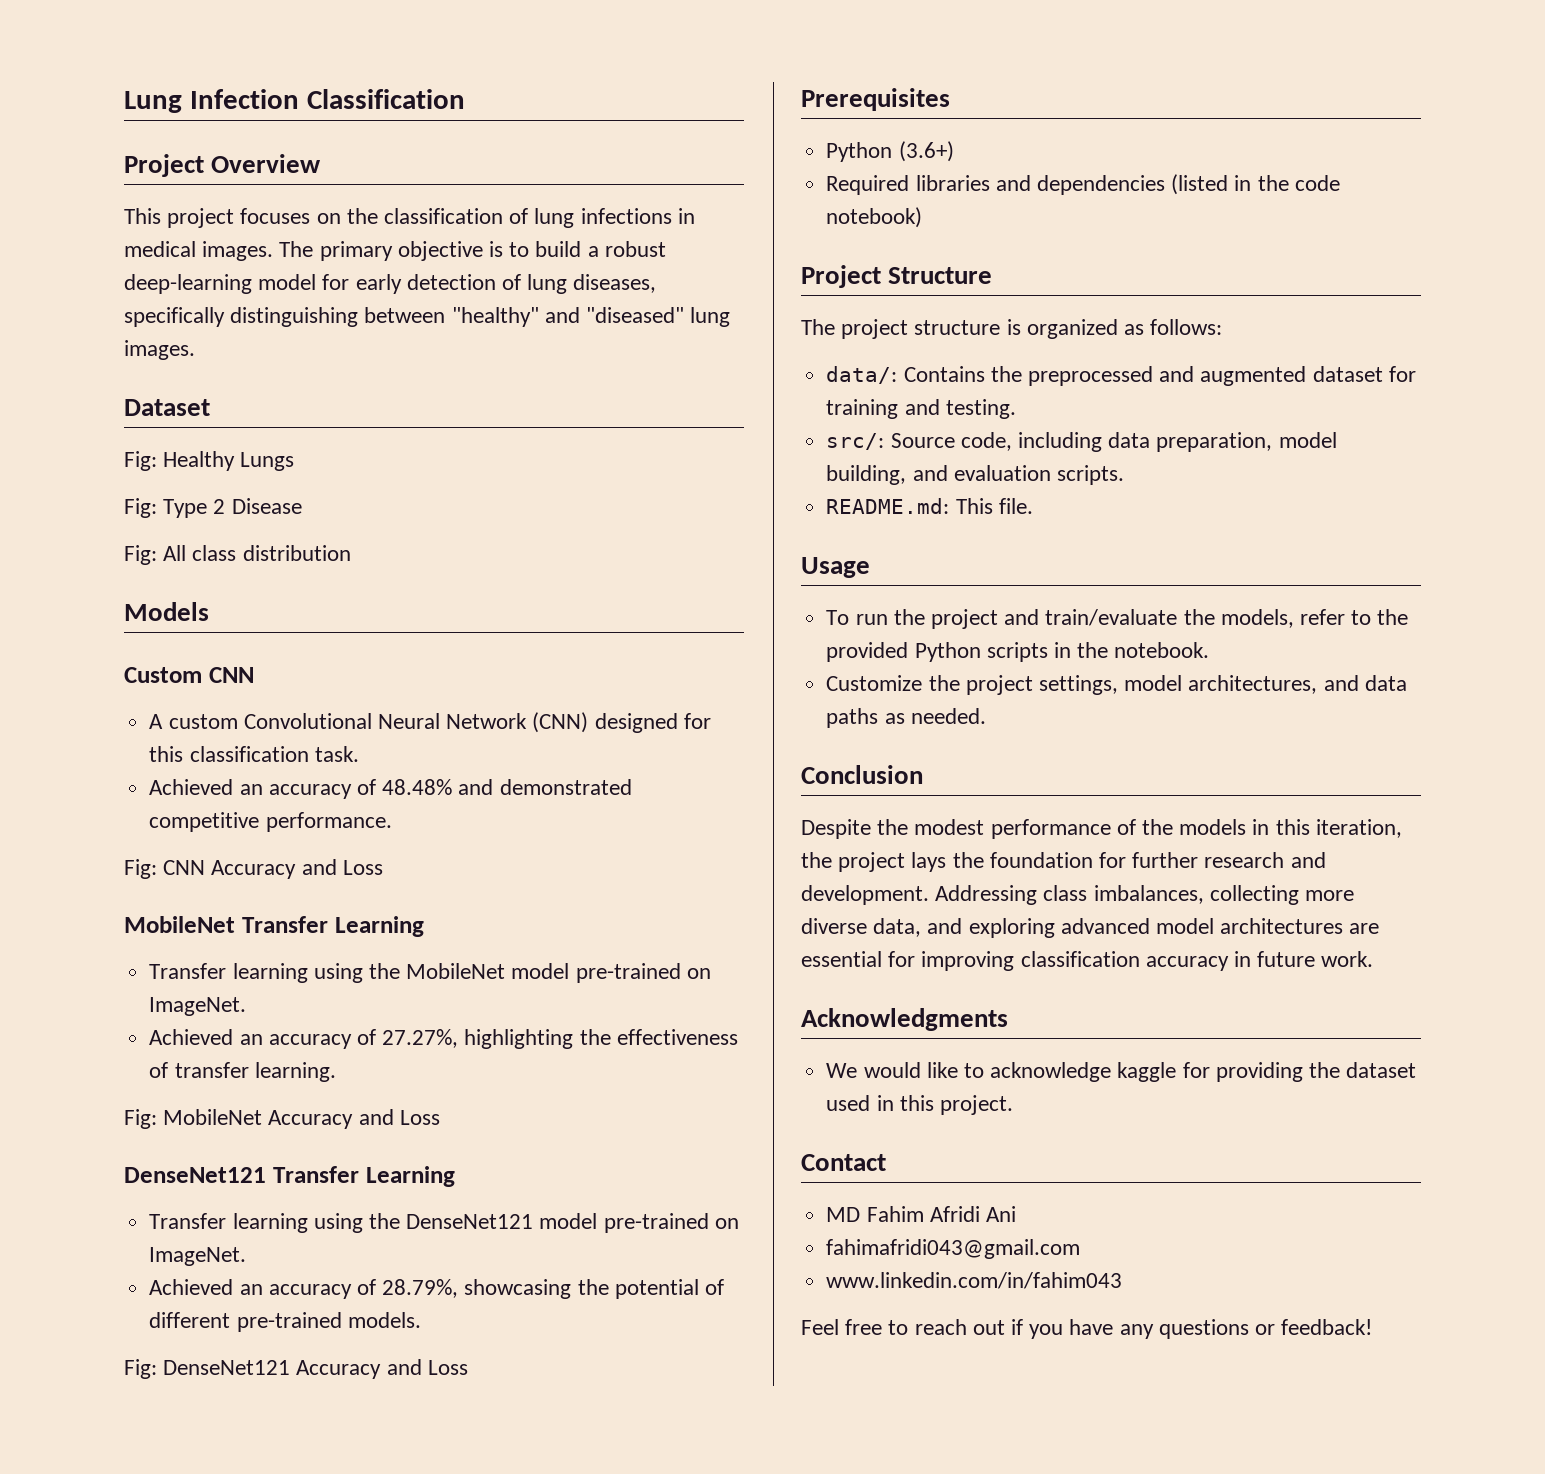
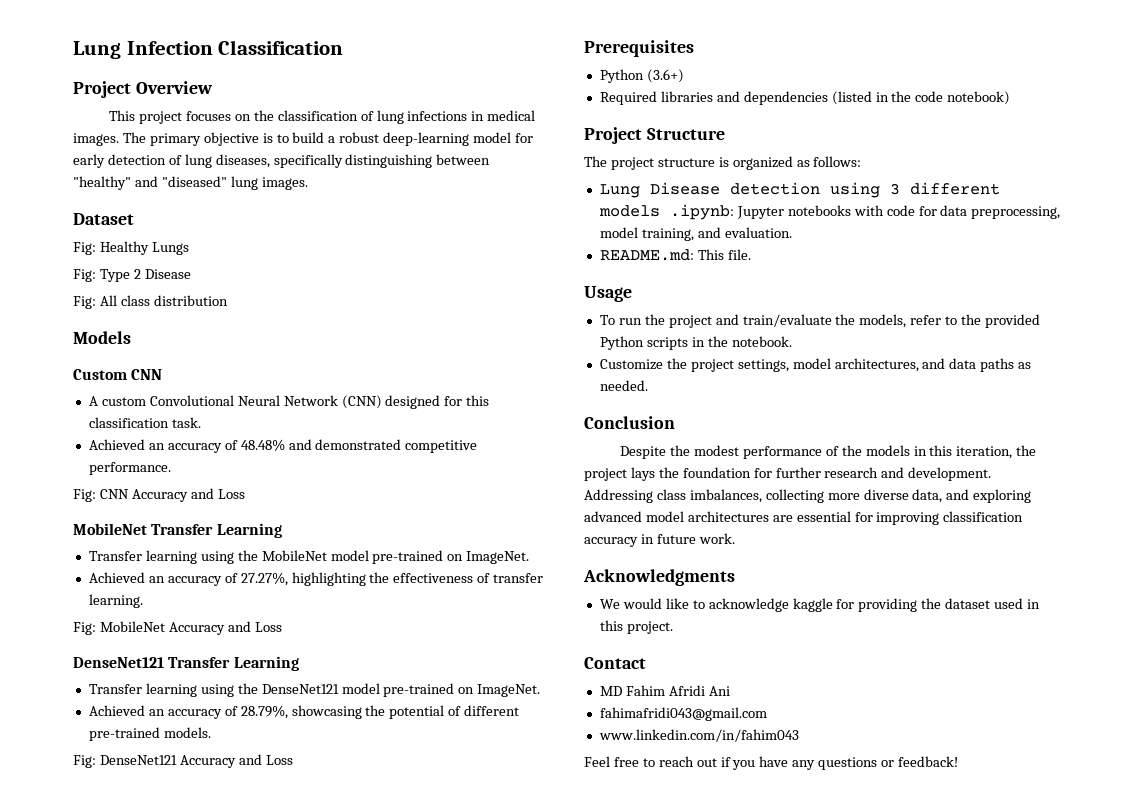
[826,366,1416,386] [826,399,1016,419] [826,432,1337,452] [826,465,1124,485] data/: Contains the preprocessed and augmented dataset for training and testing. // src/: Source code, including data preparation, model building, and evaluation scripts. -> [599,182,1000,198] [598,204,1061,220] [599,227,792,241] Lung Disease detection using 3 different models .ipynb: Jupyter notebooks with code for data preprocessing, model training, and evaluation.

